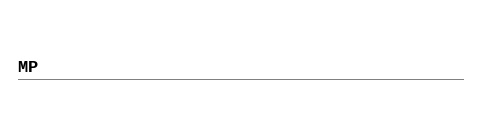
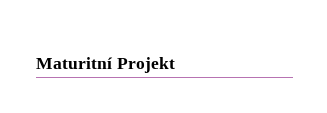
[18,61,38,72] MP -> [36,57,175,73] Maturitní Projekt

